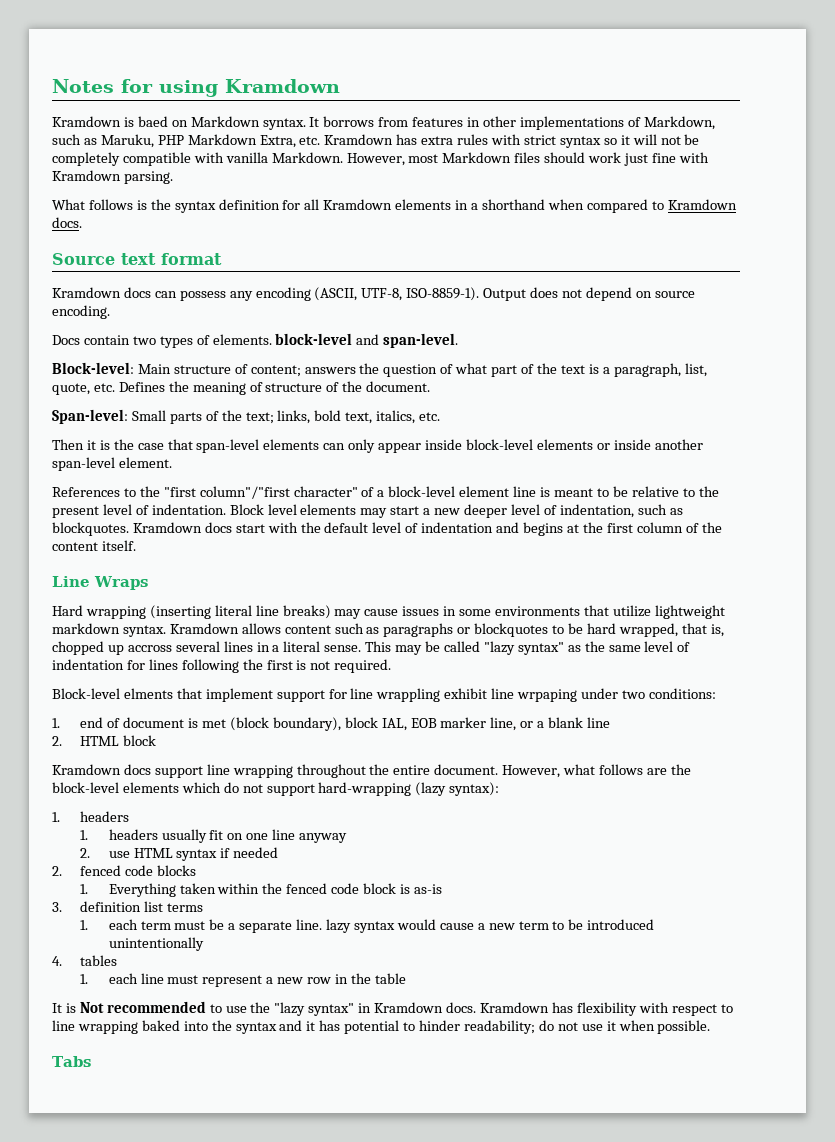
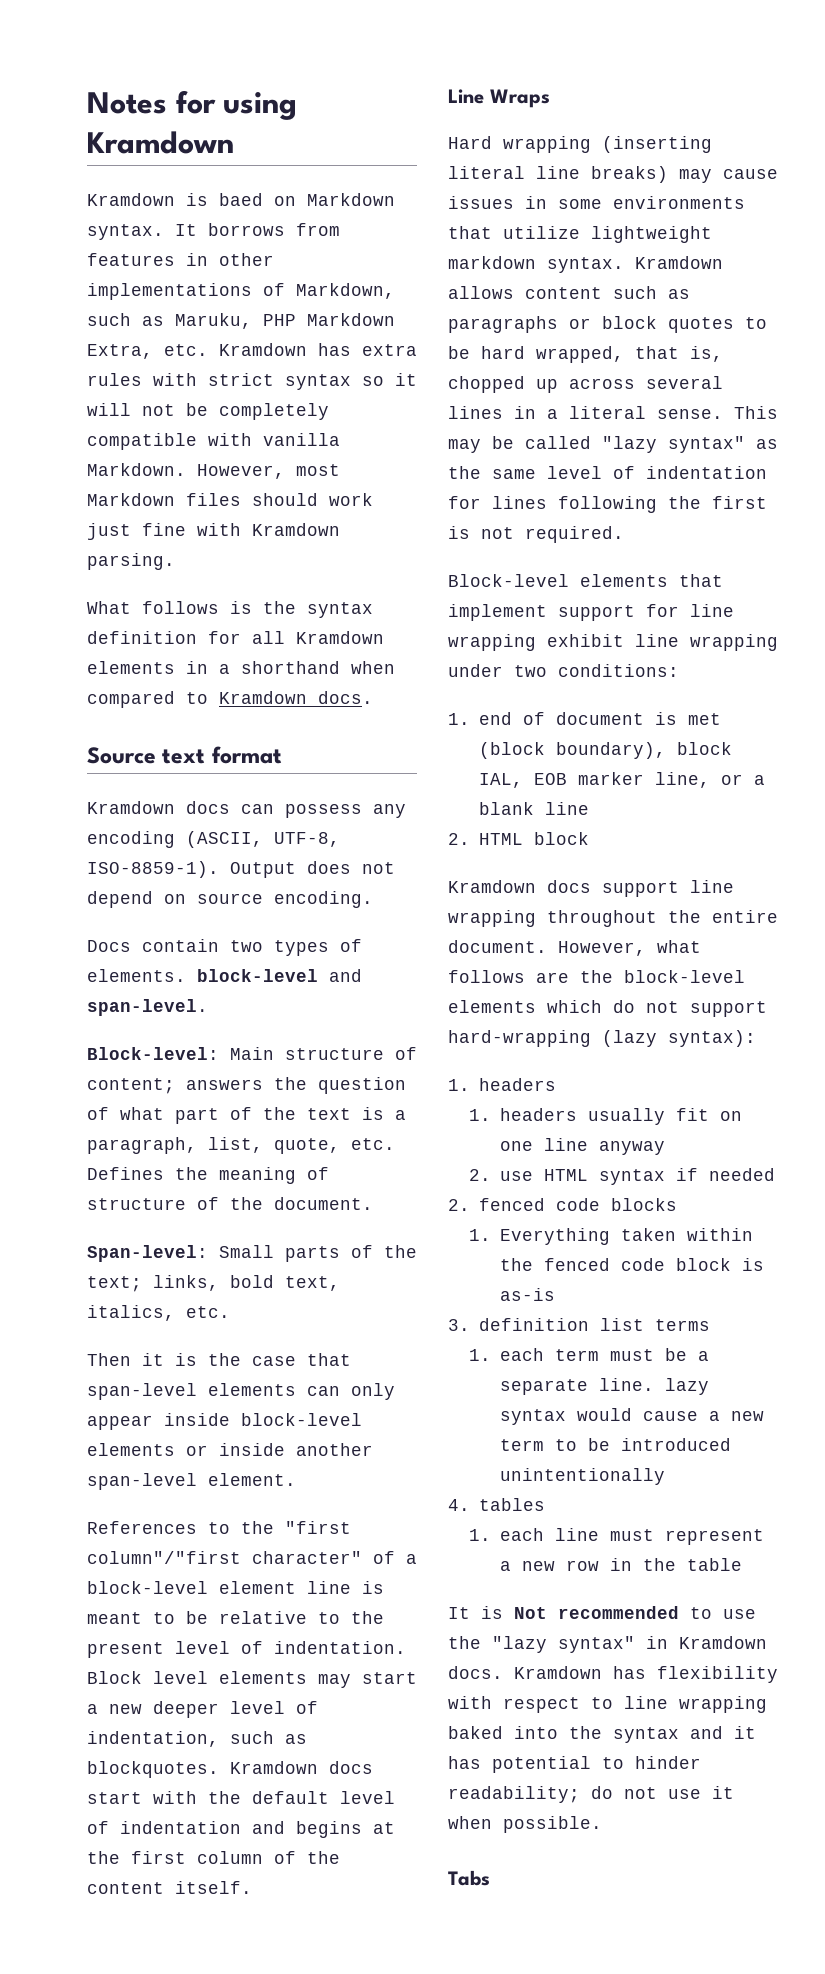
[474,623,549,637] blockquotes -> [602,316,734,333] block quotes
[127,645,172,652] accross -> [569,378,635,389] across
[123,688,173,699] elments -> [580,574,668,587] elements
[376,688,441,702] wrappling -> [448,634,536,651] wrapping
[517,689,578,702] wrpaping -> [690,634,778,651] wrapping

